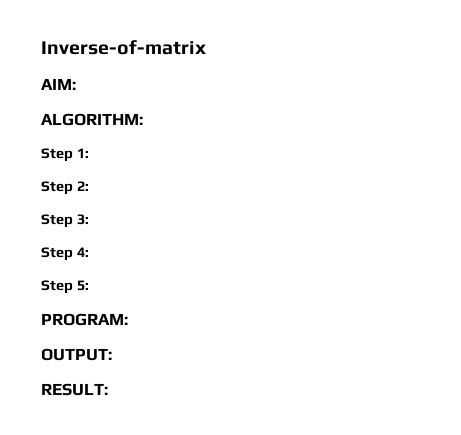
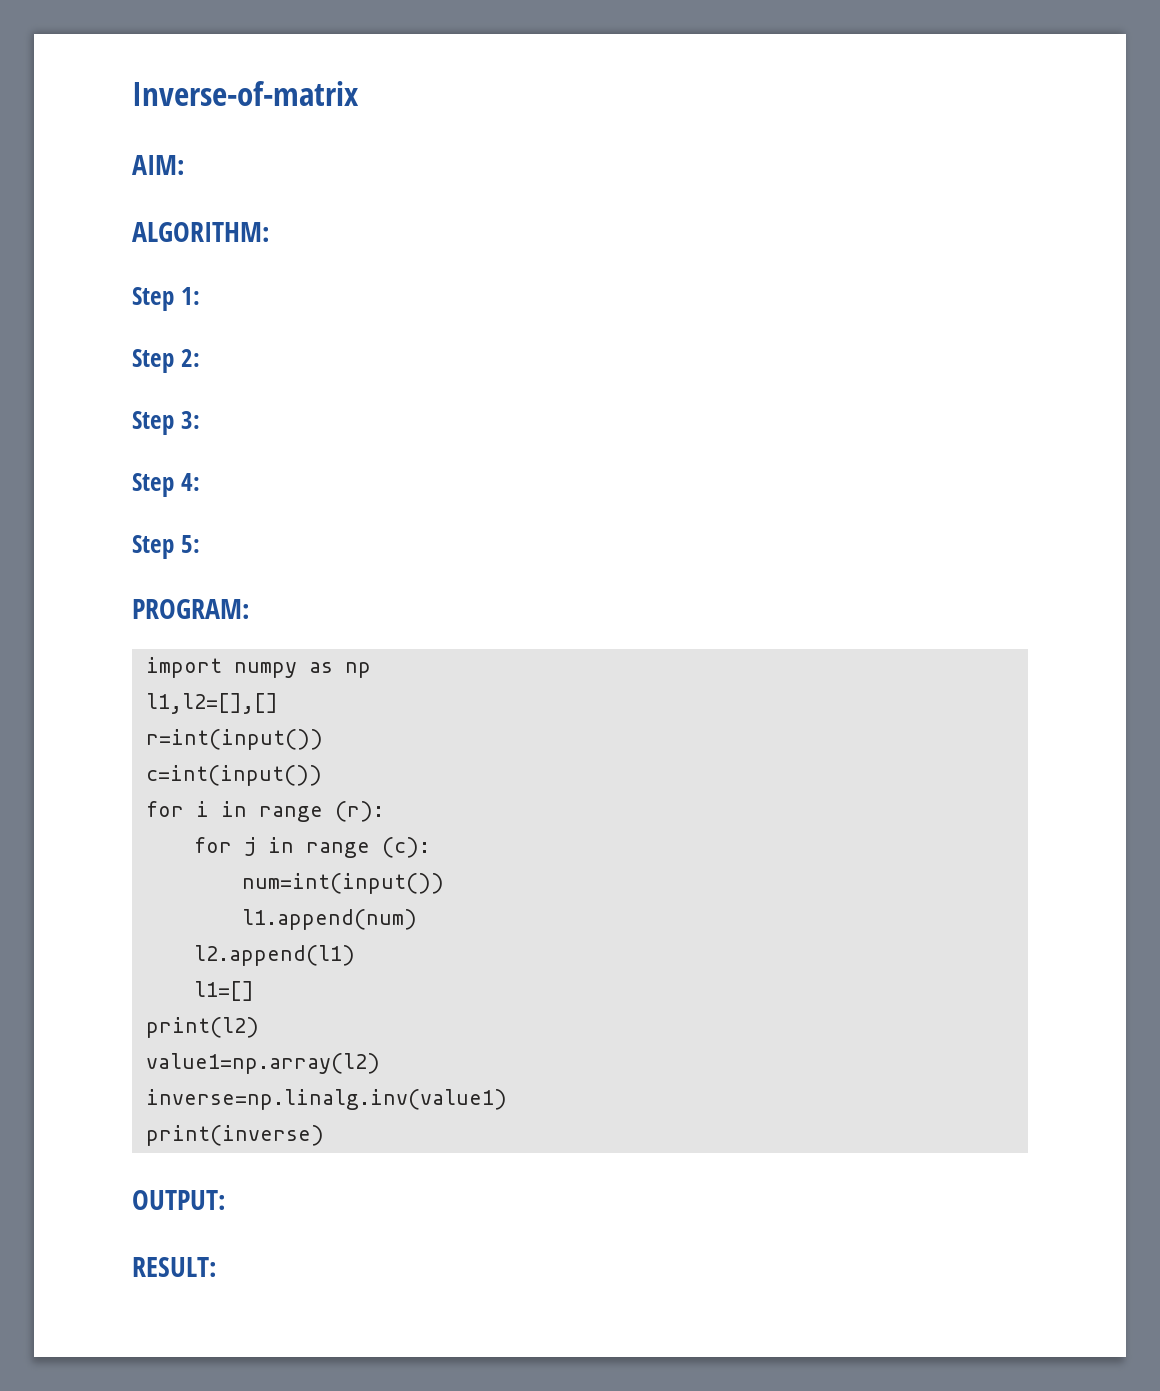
(128, 319) none -> [145,657,371,678] [145,693,278,714] [145,729,323,750] [145,765,322,786] [145,801,384,822] [193,837,430,858] [241,873,444,894] [241,909,417,930] [193,945,355,966] [193,981,254,1001] [145,1017,259,1038] [145,1053,380,1074] [145,1089,507,1110] [145,1125,324,1146] // import numpy as np // l1,l2=[],[] // r=int(input()) // c=int(input()) // for i in range (r): // for j in range (c): // num=int(input()) // l1.append(num) // l2.append(l1) // l1=[] // print(l2) // value1=np.array(l2) // inverse=np.linalg.inv(value1) // print(inverse)

